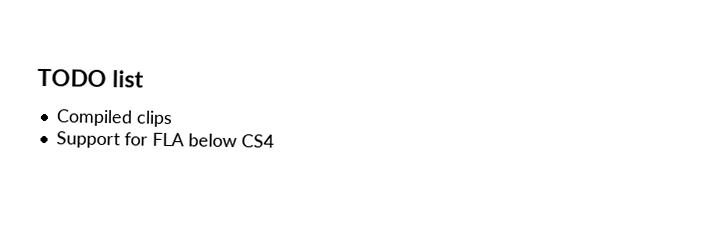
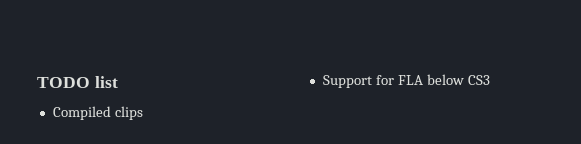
[240,134,274,148] CS4 -> [467,75,490,85] CS3

